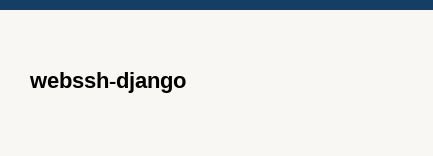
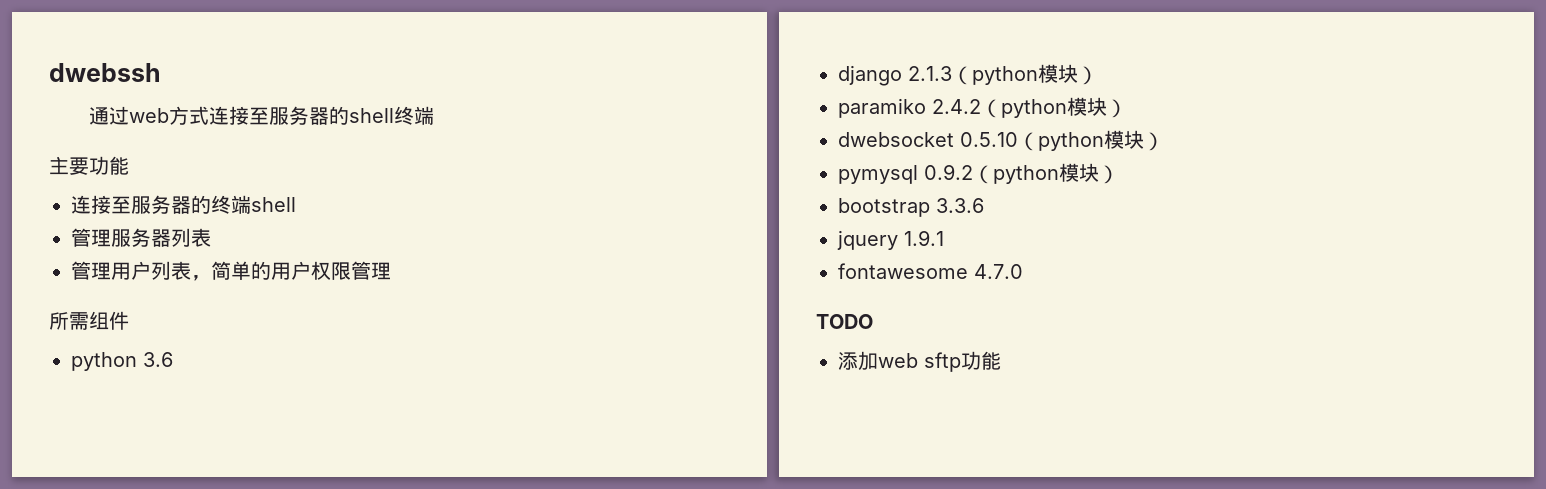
[29,72,186,93] webssh-django -> [49,63,161,82] [89,106,435,125] [49,156,129,175] [71,195,296,214] [71,228,211,247] [71,261,391,281] [49,311,129,330] [71,352,173,371] [838,64,1098,86] [838,97,1127,118] [838,130,1164,151] [838,163,1119,184] [838,198,984,217] [837,230,944,250] [838,263,1023,279] [816,314,873,329] [838,351,1001,372] dwebssh // 通过web方式连接至服务器的shell终端 // 主要功能 // 连接至服务器的终端shell // 管理服务器列表 // 管理用户列表，简单的用户权限管理 // 所需组件 // python 3.6 // django 2.1.3（python模块） // paramiko 2.4.2（python模块） // dwebsocket 0.5.10（python模块） // pymysql 0.9.2（python模块） // bootstrap 3.3.6 // jquery 1.9.1 // fontawesome 4.7.0 // TODO // 添加web sftp功能

